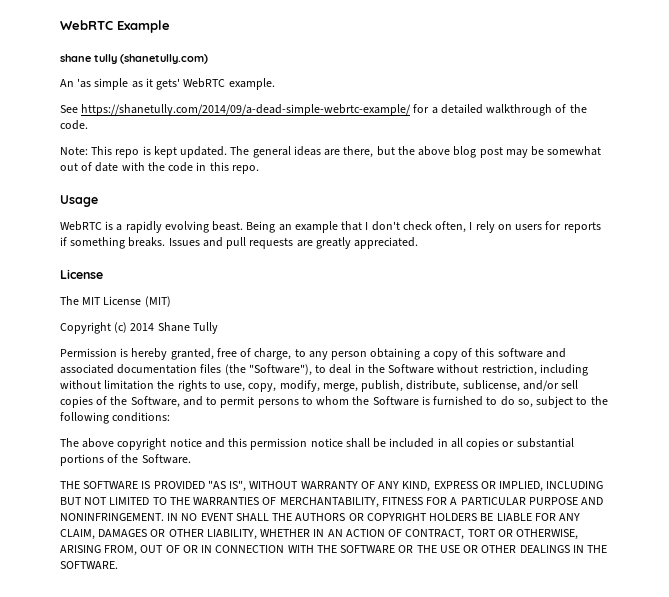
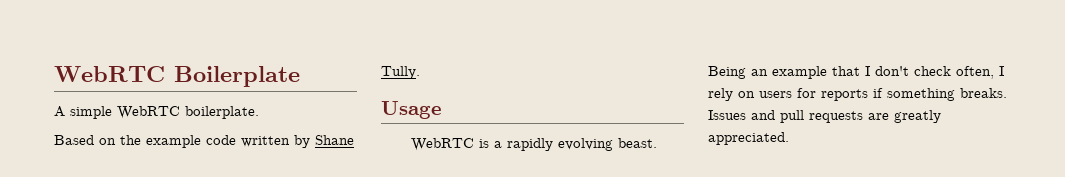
[60,20,170,33] [60,54,208,64] [60,78,275,90] [60,104,587,116] [60,120,88,130] [60,146,602,158] [60,162,259,174] WebRTC Example // shane tully (shanetully.com) // An 'as simple as it gets' WebRTC example. // See https://shanetully.com/2014/09/a-dead-simple-webrtc-example/ for a detailed walkthrough of the code. // Note: This repo is kept updated. The general ideas are there, but the above blog post may be somewhat out of date with the code in this repo. -> [54,66,300,87] [54,106,259,119] [54,135,354,148] [381,66,420,79] WebRTC Boilerplate // A simple WebRTC boilerplate. // Based on the example code written by Shane Tully.
[60,269,103,279] [60,296,171,307] [60,322,218,334] [60,348,566,360] [60,364,588,376] [60,380,579,392] [60,396,608,408] [60,412,171,424] [60,438,574,450] [60,454,191,466] [60,480,604,492] [60,497,604,508] [60,513,581,521] [60,529,579,540] [60,545,608,556] [60,561,118,569] // License // The MIT License (MIT) // Copyright (c) 2014 Shane Tully // Permission is hereby granted, free of charge, to any person obtaining a copy of this software and associated documentation files (the "Software"), to deal in the Software without restriction, including without limitation the rights to use, copy, modify, merge, publish, distribute, sublicense, and/or sell copies of the Software, and to permit persons to whom the Software is furnished to do so, subject to the following conditions: // The above copyright notice and this permission notice shall be included in all copies or substantial portions of the Software. // THE SOFTWARE IS PROVIDED "AS IS", WITHOUT WARRANTY OF ANY KIND, EXPRESS OR IMPLIED, INCLUDING BUT NOT LIMITED TO THE WARRANTIES OF MERCHANTABILITY, FITNESS FOR A PARTICULAR PURPOSE AND NONINFRINGEMENT. IN NO EVENT SHALL THE AUTHORS OR COPYRIGHT HOLDERS BE LIABLE FOR ANY CLAIM, DAMAGES OR OTHER LIABILITY, WHETHER IN AN ACTION OF CONTRACT, TORT OR OTHERWISE, ARISING FROM, OUT OF OR IN CONNECTION WITH THE SOFTWARE OR THE USE OR OTHER DEALINGS IN THE SOFTWARE. -> (789, 138) none

